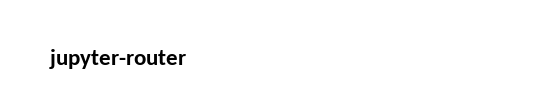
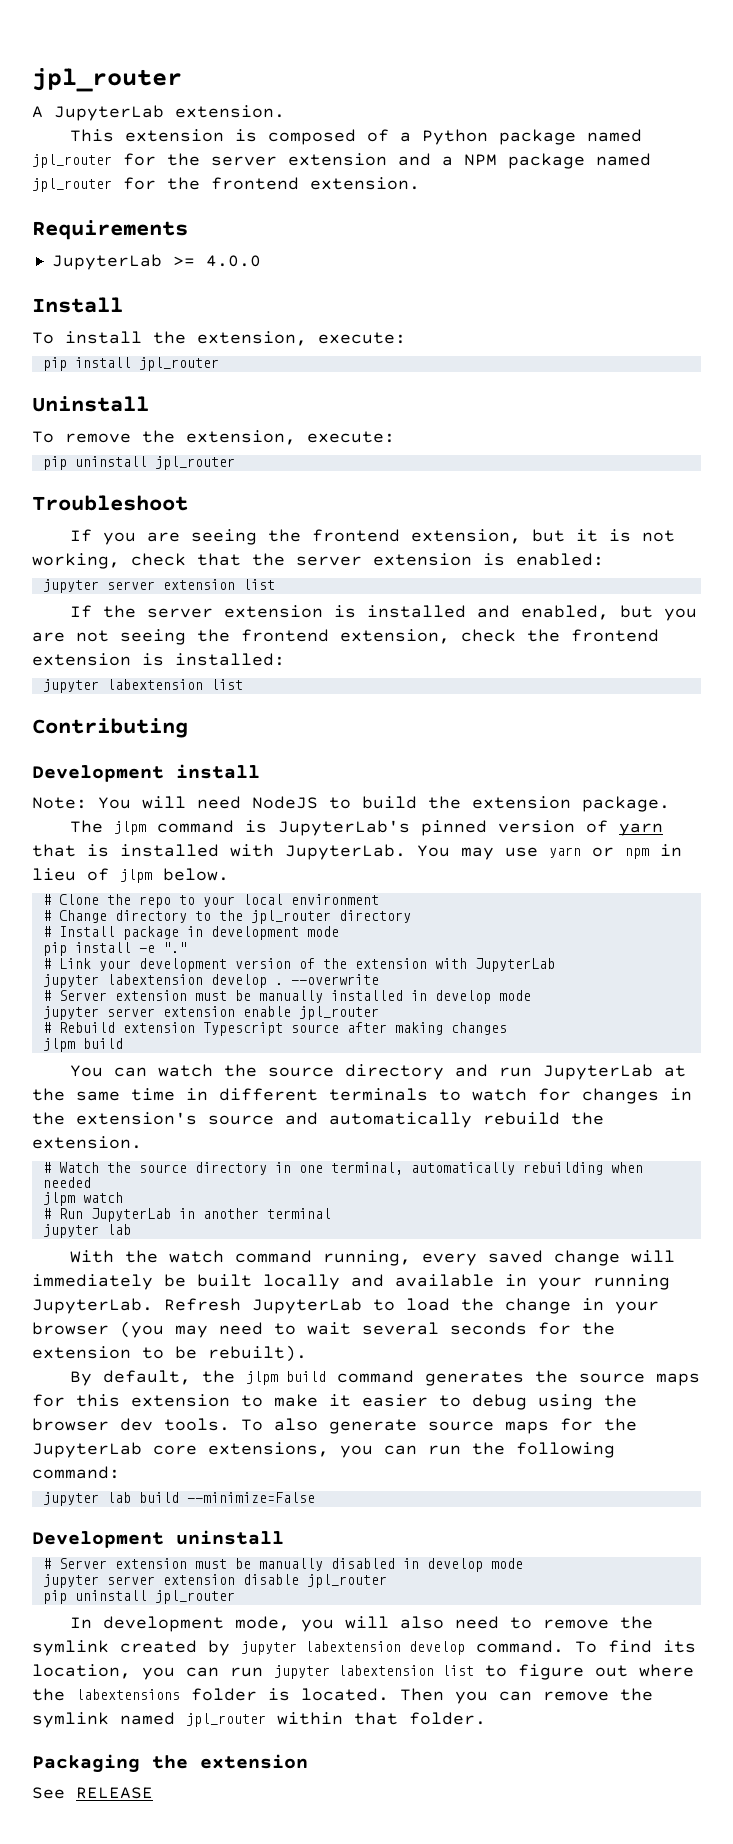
[49,49,186,69] jupyter-router -> [32,68,182,92] [32,105,285,121] [70,129,643,145] [32,153,651,169] [32,177,420,192] [32,220,188,240] [51,254,261,270] [32,297,123,313] [32,331,406,346] [42,357,219,371] [32,396,149,412] [32,430,395,445] [42,456,235,470] [32,495,188,511] [70,529,676,545] [32,553,604,569] [42,579,275,593] [70,605,698,621] [32,629,659,645] [32,653,285,666] [42,679,243,693] [32,718,188,738] [32,764,260,782] [32,796,670,812] [70,820,664,836] [32,844,682,860] [32,868,229,883] [42,894,379,908] [42,910,411,924] [42,926,339,940] [42,942,187,956] [42,958,555,972] [42,974,379,988] [42,990,531,1004] [42,1006,379,1020] [42,1022,507,1036] [42,1038,123,1052] [70,1064,687,1080] [32,1088,692,1104] [32,1112,604,1128] [32,1136,142,1149] [42,1162,643,1175] [42,1177,91,1188] [42,1192,123,1206] [42,1208,331,1222] [42,1224,131,1238] [70,1250,676,1266] [32,1274,670,1290] [32,1298,659,1314] [32,1321,615,1338] [32,1345,307,1362] [70,1370,701,1386] [32,1394,637,1410] [32,1418,637,1434] [32,1442,615,1458] [32,1466,120,1479] [42,1492,315,1506] [32,1530,284,1548] [42,1558,523,1572] [42,1574,387,1588] [42,1590,235,1604] [70,1616,654,1632] [32,1640,696,1656] [32,1664,694,1680] [32,1688,653,1704] [32,1712,486,1728] [32,1754,308,1773] [32,1787,153,1799] jpl_router // A JupyterLab extension. // This extension is composed of a Python package named jpl_router for the server extension and a NPM package named jpl_router for the frontend extension. // Requirements // JupyterLab >= 4.0.0 // Install // To install the extension, execute: // pip install jpl_router // Uninstall // To remove the extension, execute: // pip uninstall jpl_router // Troubleshoot // If you are seeing the frontend extension, but it is not working, check that the server extension is enabled: // jupyter server extension list // If the server extension is installed and enabled, but you are not seeing the frontend extension, check the frontend extension is installed: // jupyter labextension list // Contributing // Development install // Note: You will need NodeJS to build the extension package. // The jlpm command is JupyterLab's pinned version of yarn that is installed with JupyterLab. You may use yarn or npm in lieu of jlpm below. // # Clone the repo to your local environment // # Change directory to the jpl_router directory // # Install package in development mode // pip install -e "." // # Link your development version of the extension with JupyterLab // jupyter labextension develop . --overwrite // # Server extension must be manually installed in develop mode // jupyter server extension enable jpl_router // # Rebuild extension Typescript source after making changes // jlpm build // You can watch the source directory and run JupyterLab at the same time in different terminals to watch for changes in the extension's source and automatically rebuild the extension. // # Watch the source directory in one terminal, automatically rebuilding when needed // jlpm watch // # Run JupyterLab in another terminal // jupyter lab // With the watch command running, every saved change will immediately be built locally and available in your running JupyterLab. Refresh JupyterLab to load the change in your browser (you may need to wait several seconds for the extension to be rebuilt). // By default, the jlpm build command generates the source maps for this extension to make it easier to debug using the browser dev tools. To also generate source maps for the JupyterLab core extensions, you can run the following command: // jupyter lab build --minimize=False // Development uninstall // # Server extension must be manually disabled in develop mode // jupyter server extension disable jpl_router // pip uninstall jpl_router // In development mode, you will also need to remove the symlink created by jupyter labextension develop command. To find its location, you can run jupyter labextension list to figure out where the labextensions folder is located. Then you can remove the symlink named jpl_router within that folder. // Packaging the extension // See RELEASE

